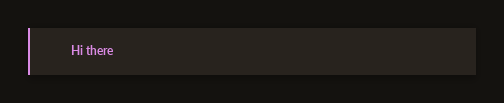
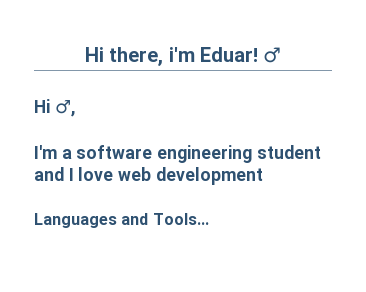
[71,45,115,55] Hi there -> [84,47,282,66] [34,99,76,117] [34,145,321,163] [34,167,263,185] [34,213,209,228] Hi there, i'm Eduar! ♂ // Hi ♂, // I'm a software engineering student and I love web development // Languages and Tools...

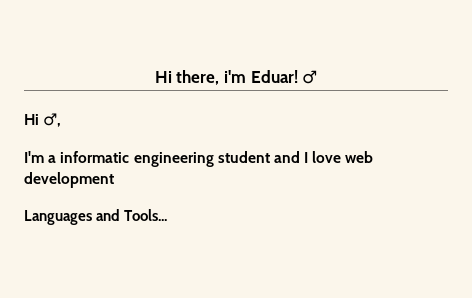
[76,145,153,159] software -> [60,151,130,163] informatic

